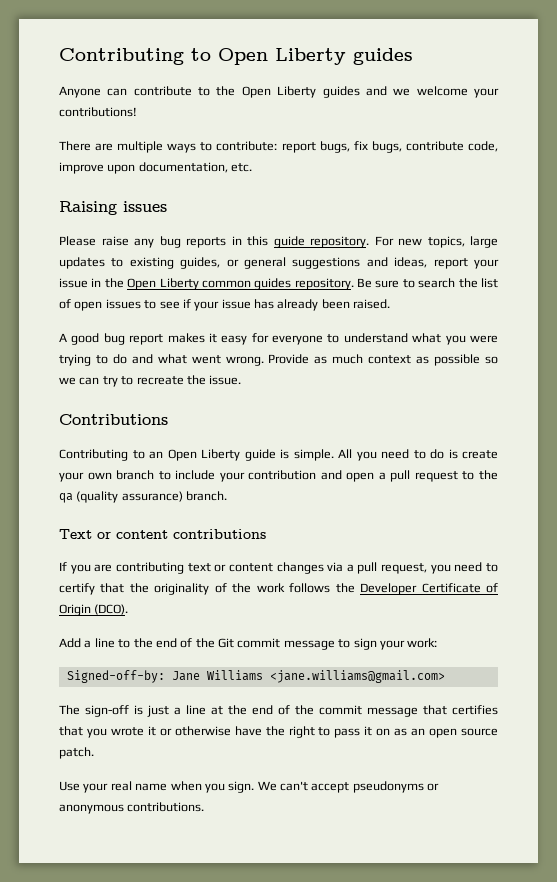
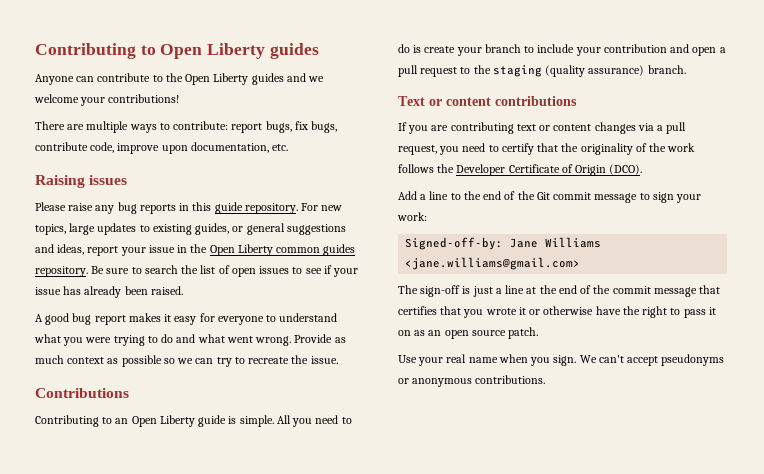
[87,472,112,480] own -> (482, 51) none
[59,493,73,503] qa -> [492,65,542,77] staging

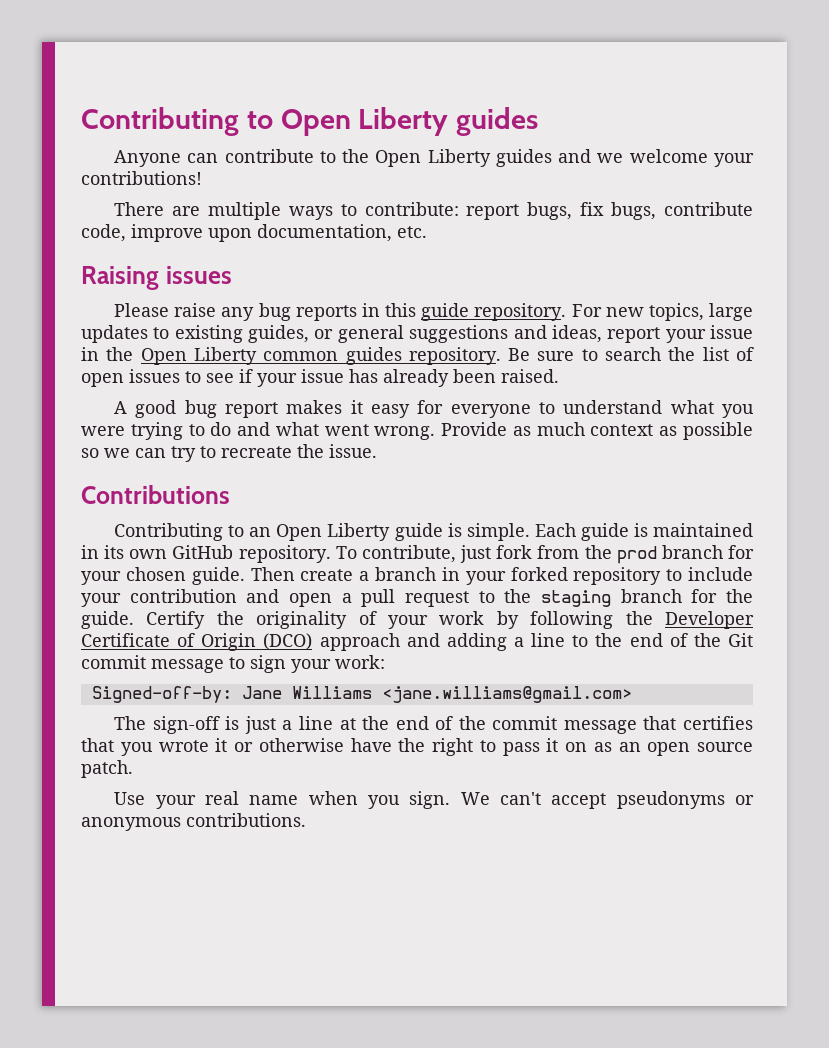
[276,415,352,427] [398,44,521,56] All you need to do is create your branch -> [534,523,754,541] [81,545,754,564] [81,567,662,585] Each guide is maintained in its own GitHub repository. To contribute, just fork from the prod branch for your chosen guide. Then create a branch in your forked repository
[545,65,686,77] [398,96,577,106] [398,122,687,134] [398,143,696,155] [398,164,434,173] (quality assurance) branch. // Text or content contributions // If you are contributing text or content changes via a pull request, you need to certify that the originality of the work follows -> [620,589,753,603] [81,611,614,629] branch for the guide. Certify the originality of your work by following
[609,164,643,175] [398,191,417,200] (DCO). // Add -> [263,633,507,651] (DCO) approach and adding

